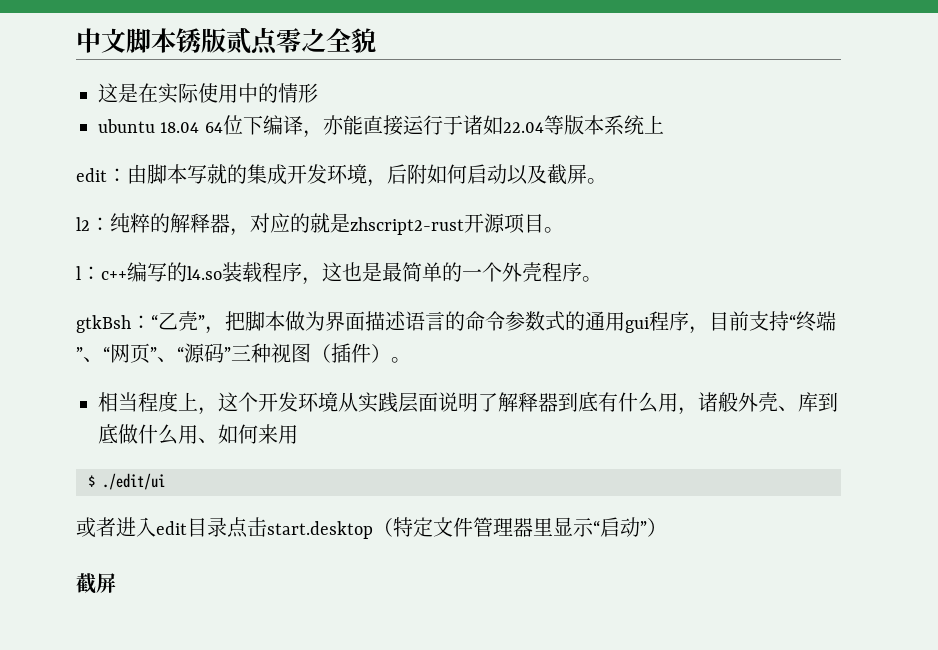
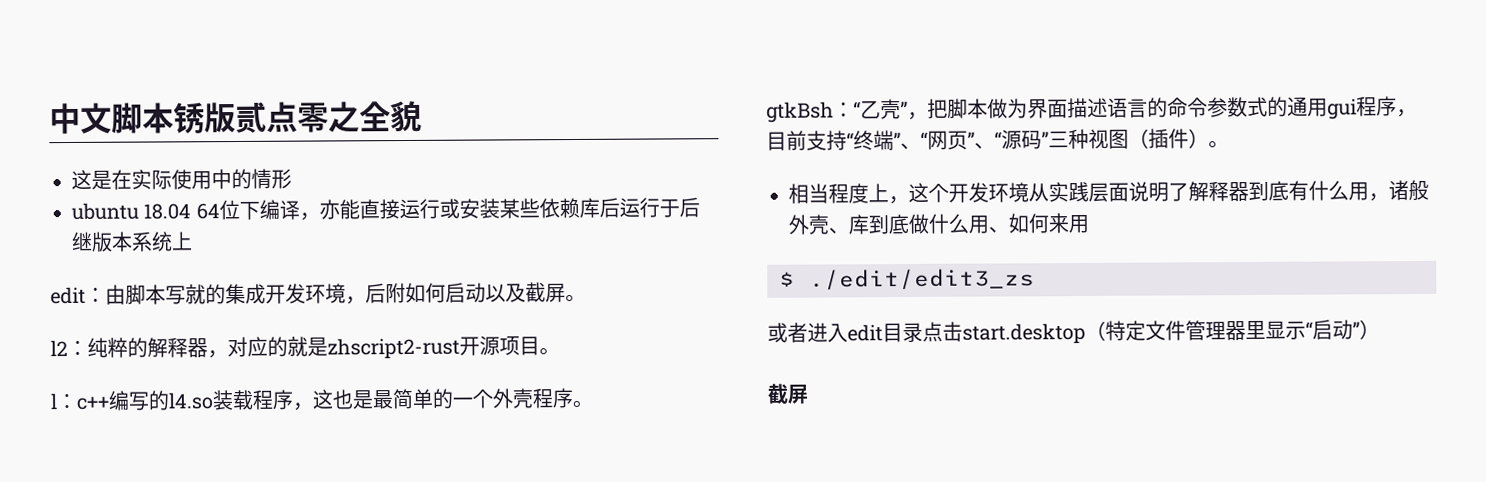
[442,115,564,135] 于诸如22.04等 -> [438,197,700,219] [71,231,93,251] 或安装某些依赖库后运行于后继
[102,473,165,490] ./edit/ui -> [809,268,1035,290] ./edit/edit3_zs

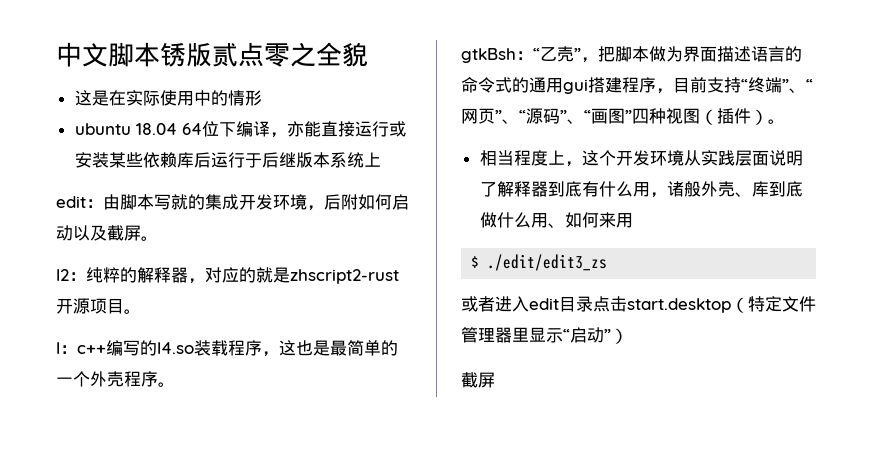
[1207,97,1248,118] 参数 -> (495, 85) none
(1357, 109) none -> [588,77,622,93] 搭建
[1048,131,1069,148] 三 -> [567,108,649,124] 、“画图”四

